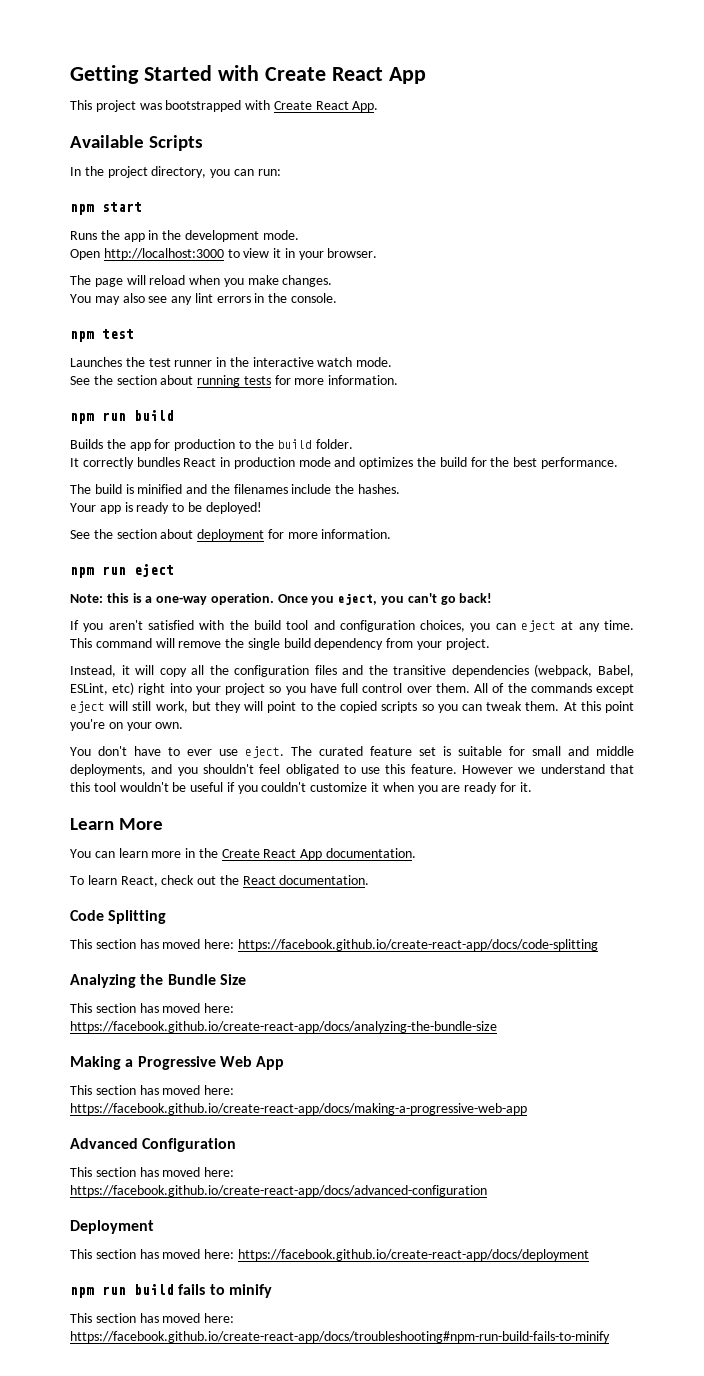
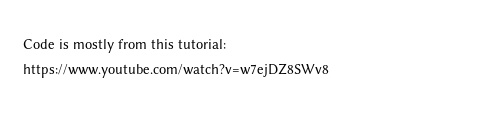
[70,65,426,84] [70,100,379,112] [70,135,204,151] [70,166,281,178] [70,202,142,215] [70,230,299,242] [70,248,378,260] [70,275,333,287] [70,293,338,305] [70,329,134,342] [70,357,393,367] [70,375,399,387] [70,410,174,424] [70,439,354,451] [70,457,618,469] [70,484,401,494] [70,502,262,514] [70,529,392,541] [70,564,174,578] [70,593,493,605] [70,620,634,632] [70,638,490,650] [70,664,635,677] [70,682,635,695] [70,701,635,713] [70,719,184,731] [70,746,634,758] [70,764,635,776] [70,782,532,794] [70,818,164,830] [70,848,417,860] [70,875,370,887] [70,910,167,924] [70,939,598,951] [70,974,246,988] [70,1003,235,1013] [70,1021,497,1033] [70,1056,285,1070] [70,1085,235,1095] [70,1103,527,1115] [70,1138,237,1152] [70,1167,235,1177] [70,1185,487,1197] [70,1220,154,1234] [70,1249,589,1261] [70,1284,272,1298] [70,1313,235,1323] [70,1331,610,1343] Getting Started with Create React App // This project was bootstrapped with Create React App. // Available Scripts // In the project directory, you can run: // npm start // Runs the app in the development mode. // Open http://localhost:3000 to view it in your browser. // The page will reload when you make changes. // You may also see any lint errors in the console. // npm test // Launches the test runner in the interactive watch mode. // See the section about running tests for more information. // npm run build // Builds the app for production to the build folder. // It correctly bundles React in production mode and optimizes the build for the best performance. // The build is minified and the filenames include the hashes. // Your app is ready to be deployed! // See the section about deployment for more information. // npm run eject // Note: this is a one-way operation. Once you eject, you can't go back! // If you aren't satisfied with the build tool and configuration choices, you can eject at any time. This command will remove the single build dependency from your project. // Instead, it will copy all the configuration files and the transitive dependencies (webpack, Babel, ESLint, etc) right into your project so you have full control over them. All of the commands except eject will still work, but they will point to the copied scripts so you can tweak them. At this point you're on your own. // You don't have to ever use eject. The curated feature set is suitable for small and middle deployments, and you shouldn't feel obligated to use this feature. However we understand that this tool wouldn't be useful if you couldn't customize it when you are ready for it. // Learn More // You can learn more in the Create React App documentation. // To learn React, check out the React documentation. // Code Splitting // This section has moved here: https://facebook.github.io/create-react-app/docs/code-splitting // Analyzing the Bundle Size // This section has moved here: https://facebook.github.io/create-react-app/docs/analyzing-the-bundle-size // Making a Progressive Web App // This section has moved here: https://facebook.github.io/create-react-app/docs/making-a-progressive-web-app // Advanced Configuration // This section has moved here: https://facebook.github.io/create-react-app/docs/advanced-configuration // Deployment // This section has moved here: https://facebook.github.io/create-react-app/docs/deployment // npm run build fails to minify // This section has moved here: https://facebook.github.io/create-react-app/docs/troubleshooting#npm-run-build-fails-to-minify -> [23,39,226,53] [23,63,329,78] Code is mostly from this tutorial: https://www.youtube.com/watch?v=w7ejDZ8SWv8

